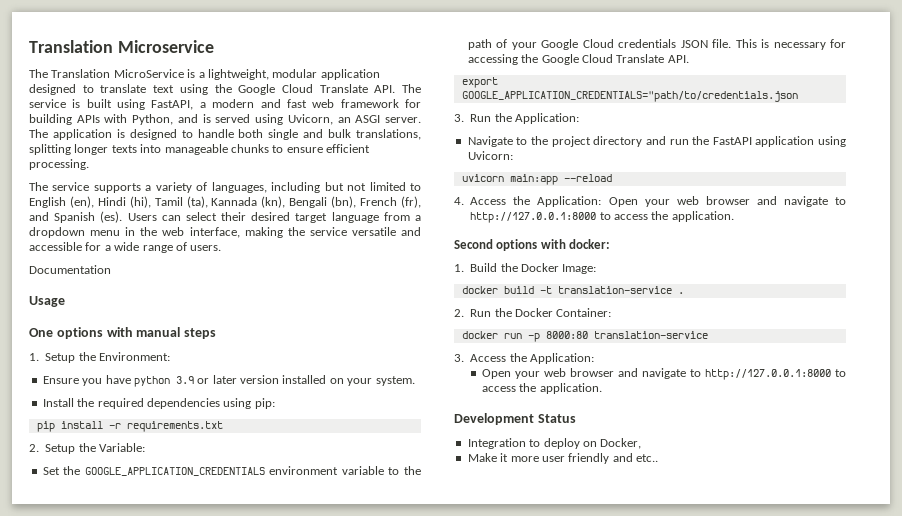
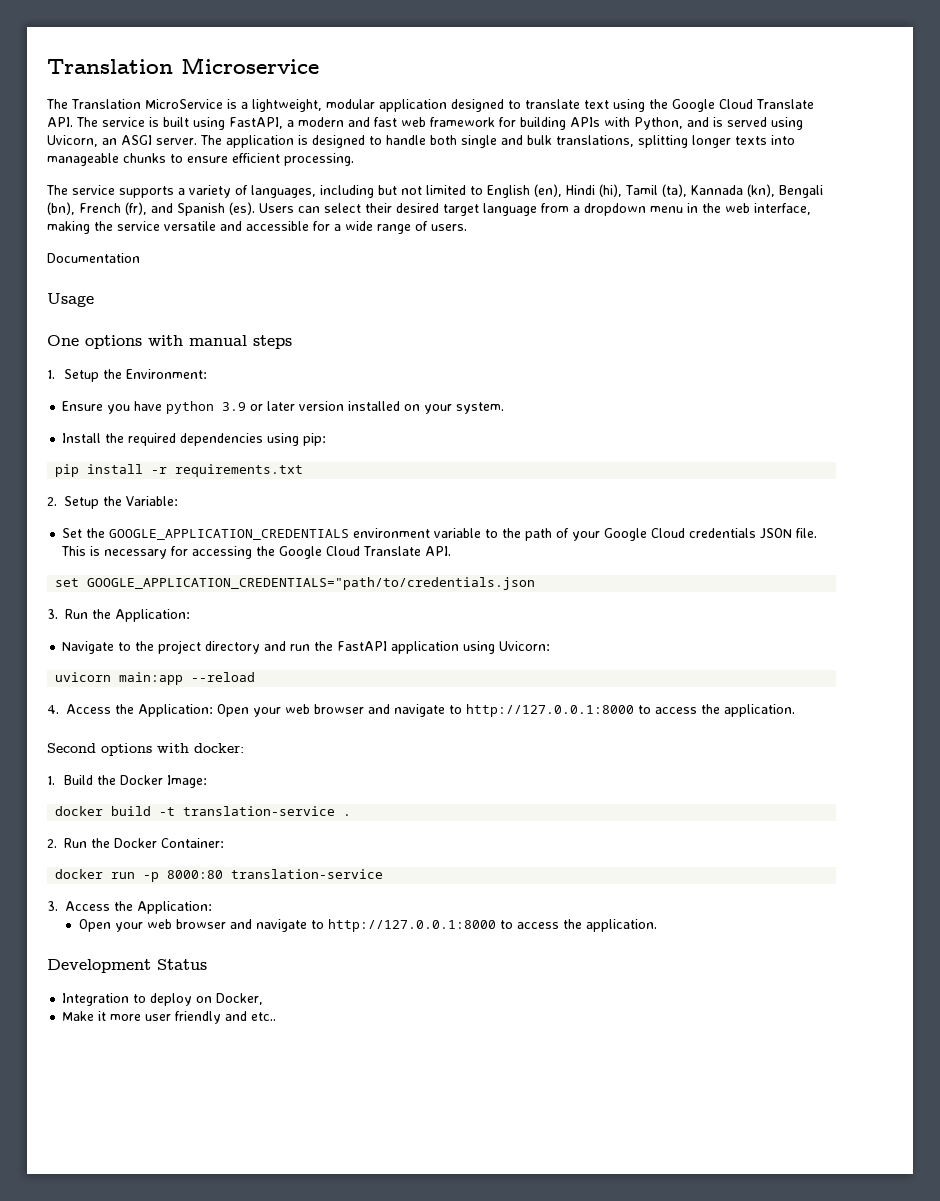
[461,77,498,88] export -> [55,578,80,587] set

